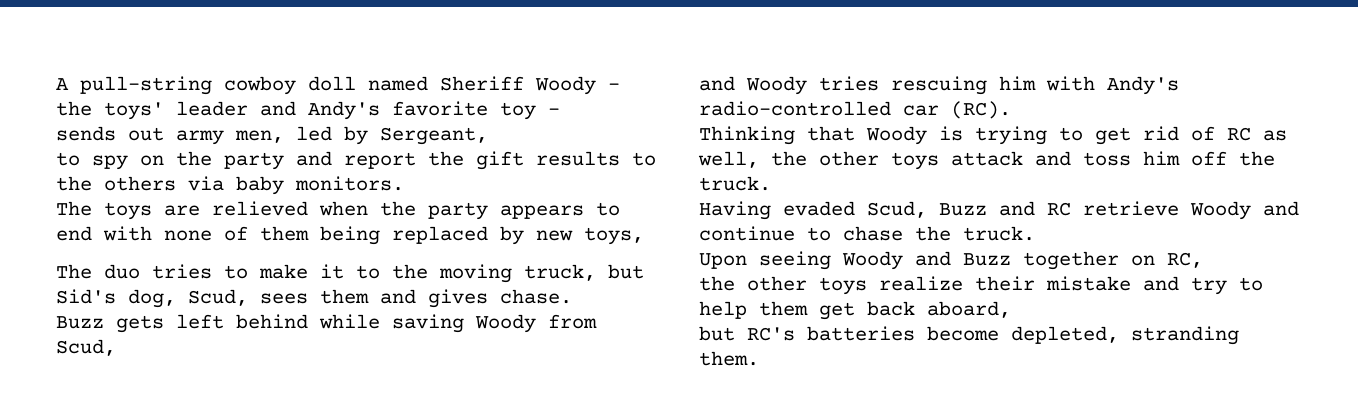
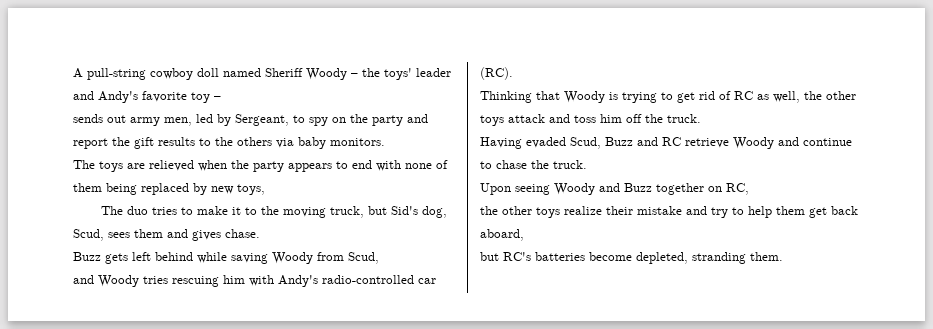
(488, 136) // -> (289, 120) none

